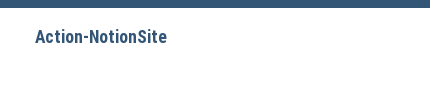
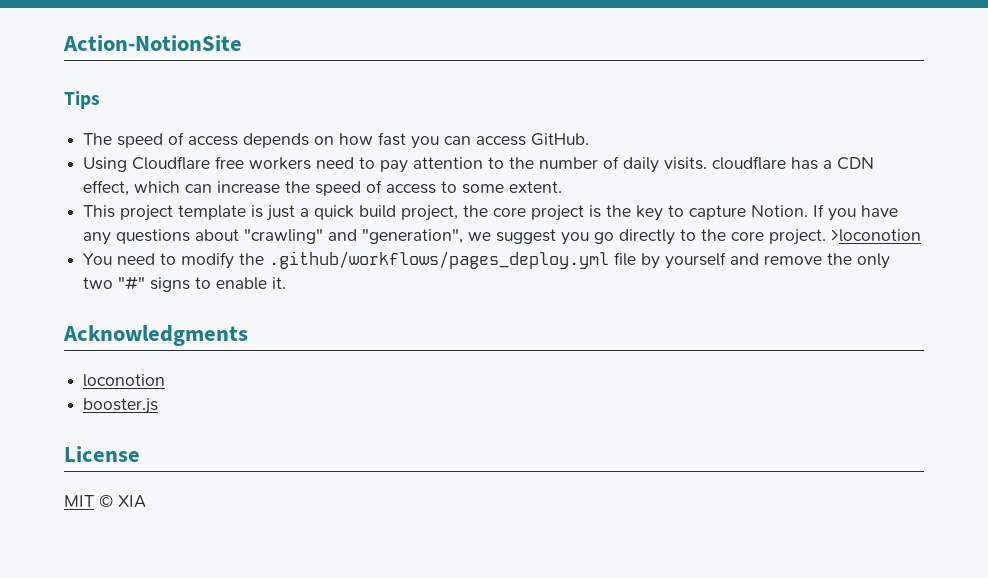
(167, 36) none -> [64,91,100,109] [83,132,590,149] [83,156,875,173] [83,180,563,196] [83,204,899,221] [83,228,922,245] [83,251,891,269] [83,276,287,292] [63,325,248,346] [83,374,166,387] [83,398,159,414] [64,446,140,462] [64,495,146,508] // Tips // The speed of access depends on how fast you can access GitHub. // Using Cloudflare free workers need to pay attention to the number of daily visits. cloudflare has a CDN effect, which can increase the speed of access to some extent. // This project template is just a quick build project, the core project is the key to capture Notion. If you have any questions about "crawling" and "generation", we suggest you go directly to the core project. >loconotion // You need to modify the .github/workflows/pages_deploy.yml file by yourself and remove the only two "#" signs to enable it. // Acknowledgments // loconotion // booster.js // License // MIT © XIA

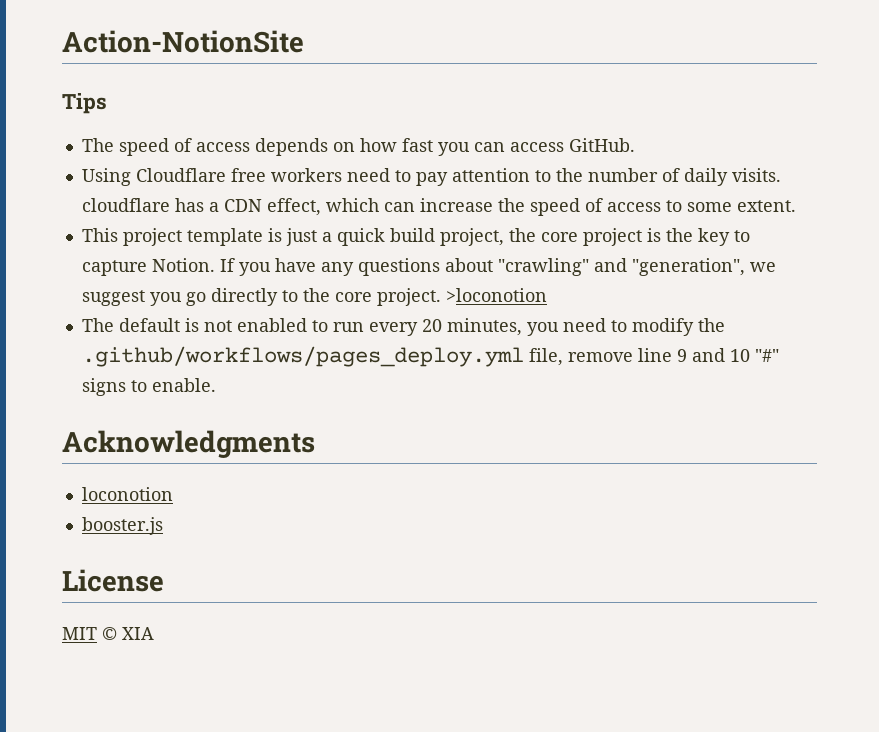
[83,253,113,265] You -> [81,318,559,336] The default is not enabled to run every 20 minutes, you
[614,252,891,269] [83,277,114,289] file by yourself and remove the only two -> [528,348,750,366] file, remove line 9 and 10
[216,277,287,290] enable it. -> [151,378,216,392] enable.

